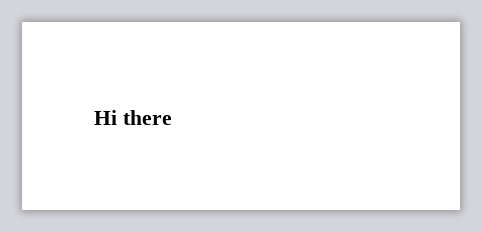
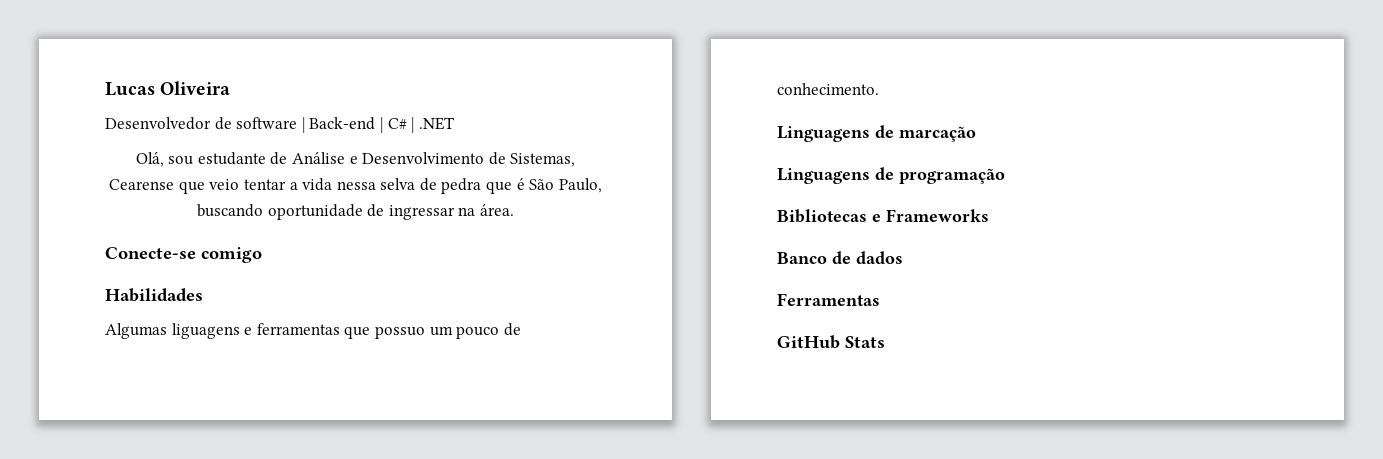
[94,110,172,125] Hi there -> [105,81,231,96] [105,117,455,133] [135,152,576,167] [109,178,602,194] [197,204,514,220] [105,247,262,263] [105,288,203,302] [105,323,521,339] [777,83,879,95] [777,125,976,142] [777,167,1005,184] [777,209,989,223] [777,251,903,264] [777,293,880,306] [777,335,885,349] Lucas Oliveira // Desenvolvedor de software | Back-end | C# | .NET // Olá, sou estudante de Análise e Desenvolvimento de Sistemas, Cearense que veio tentar a vida nessa selva de pedra que é São Paulo, buscando oportunidade de ingressar na área. // Conecte-se comigo // Habilidades // Algumas liguagens e ferramentas que possuo um pouco de conhecimento. // Linguagens de marcação // Linguagens de programação // Bibliotecas e Frameworks // Banco de dados // Ferramentas // GitHub Stats

